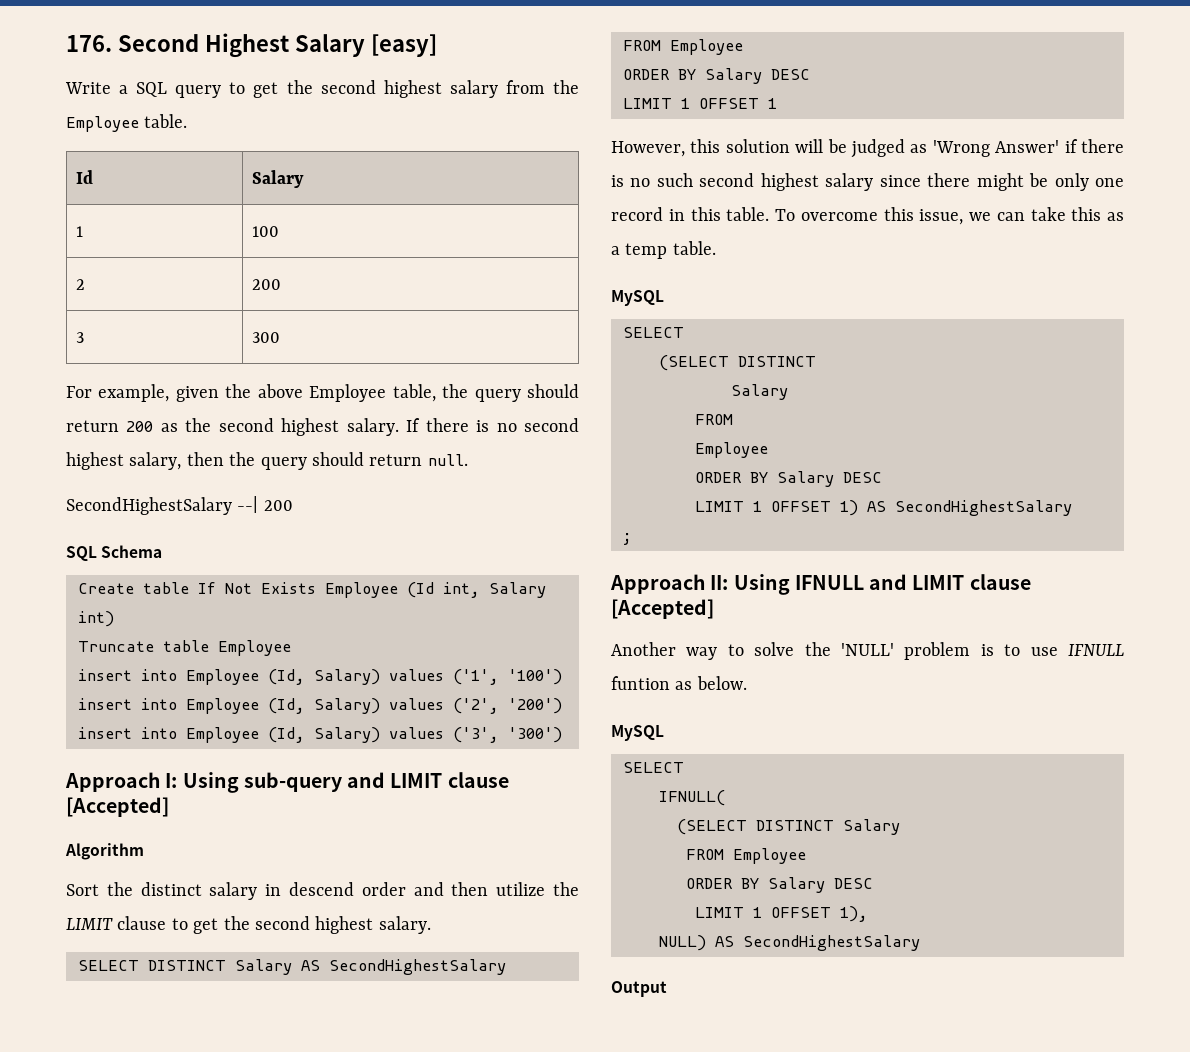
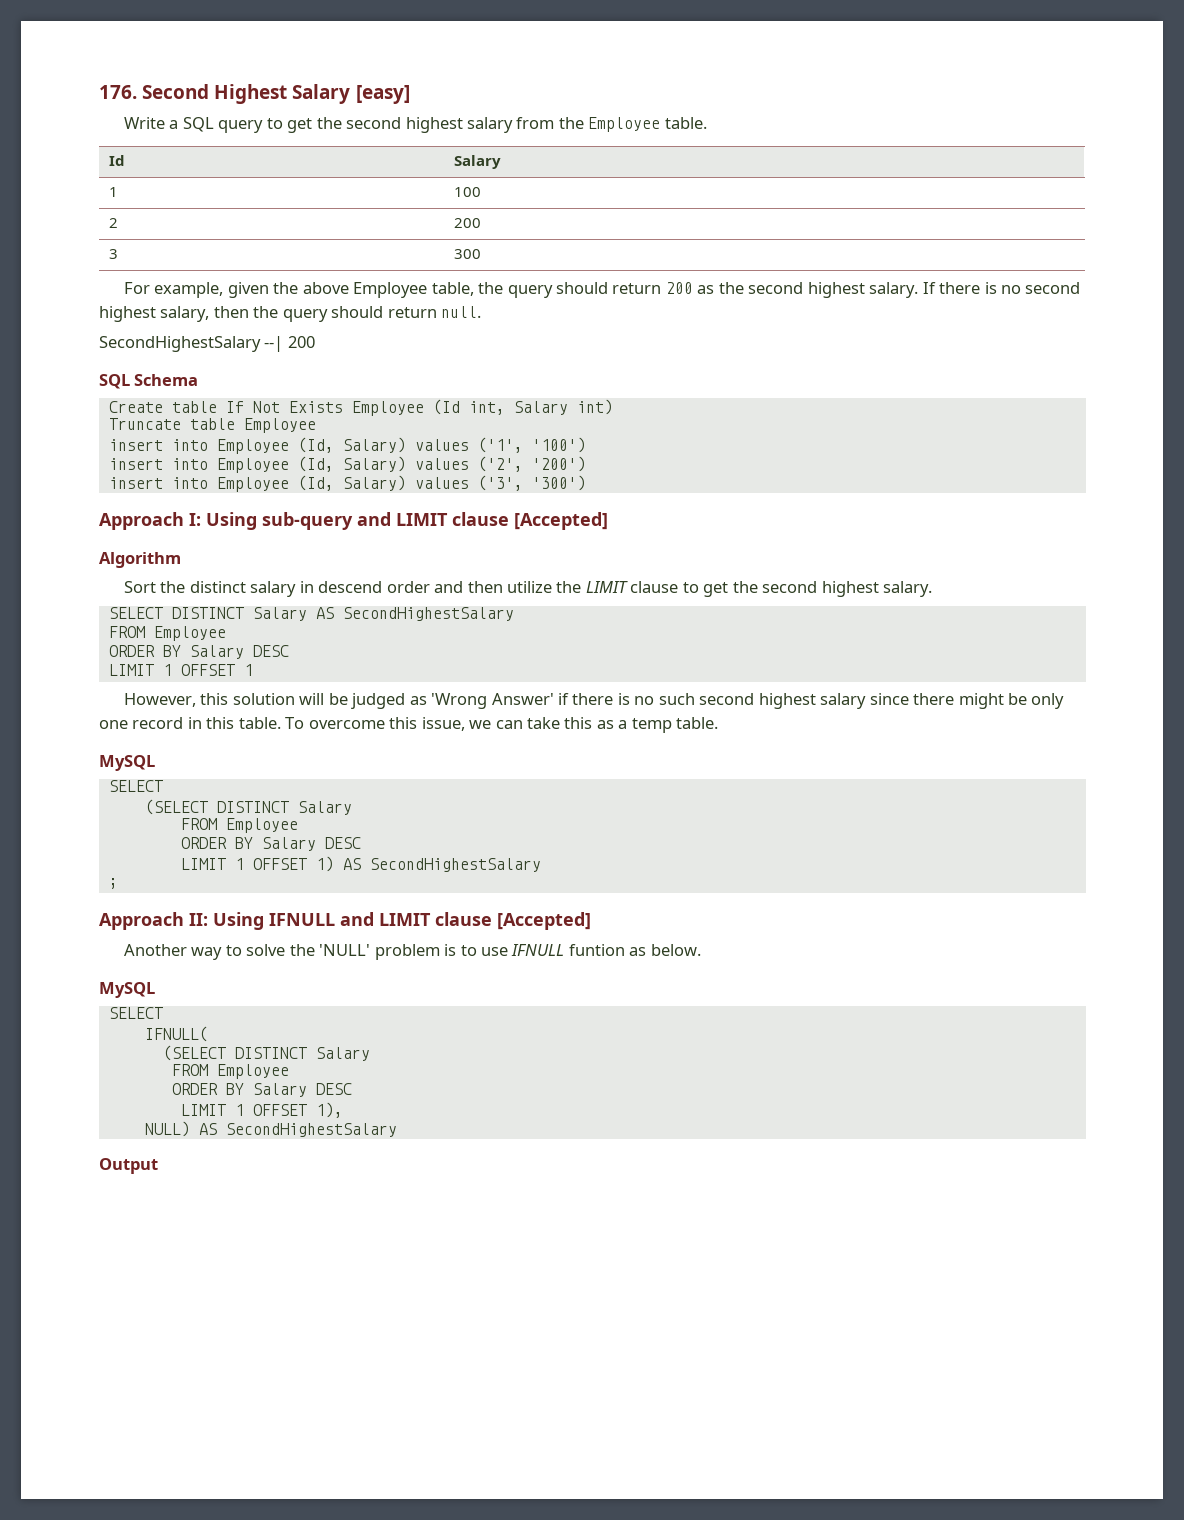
[731,384,788,400] [695,414,733,425] // Salary // FROM // -> [297,801,352,815] [180,818,217,830] Salary // FROM

